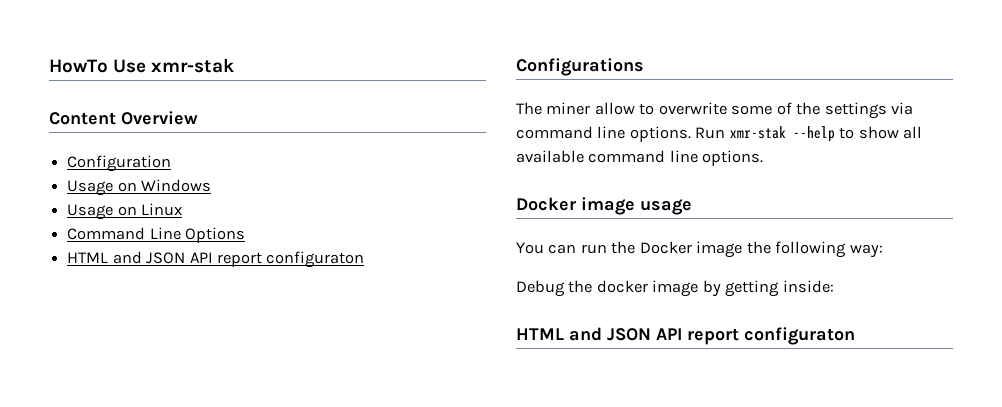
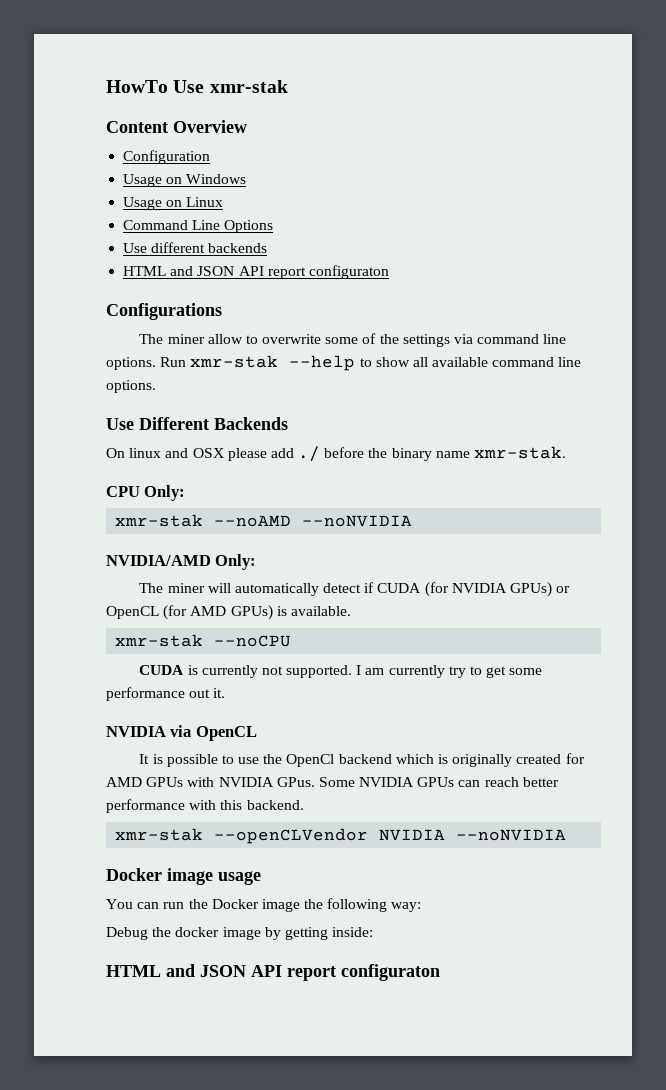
(246, 235) none -> [123,242,268,253] // Use different backends
(764, 158) none -> [106,417,288,430] [106,446,567,462] [106,485,186,501] [115,514,413,527] [106,554,257,570] [139,582,571,597] [106,605,351,620] [115,634,292,647] [139,665,543,678] [106,687,226,701] [106,725,257,741] [139,753,585,767] [106,777,559,787] [106,799,304,813] [115,828,567,844] // Use Different Backends // On linux and OSX please add ./ before the binary name xmr-stak. // CPU Only: // xmr-stak --noAMD --noNVIDIA // NVIDIA/AMD Only: // The miner will automatically detect if CUDA (for NVIDIA GPUs) or OpenCL (for AMD GPUs) is available. // xmr-stak --noCPU // CUDA is currently not supported. I am currently try to get some performance out it. // NVIDIA via OpenCL // It is possible to use the OpenCl backend which is originally created for AMD GPUs with NVIDIA GPus. Some NVIDIA GPUs can reach better performance with this backend. // xmr-stak --openCLVendor NVIDIA --noNVIDIA

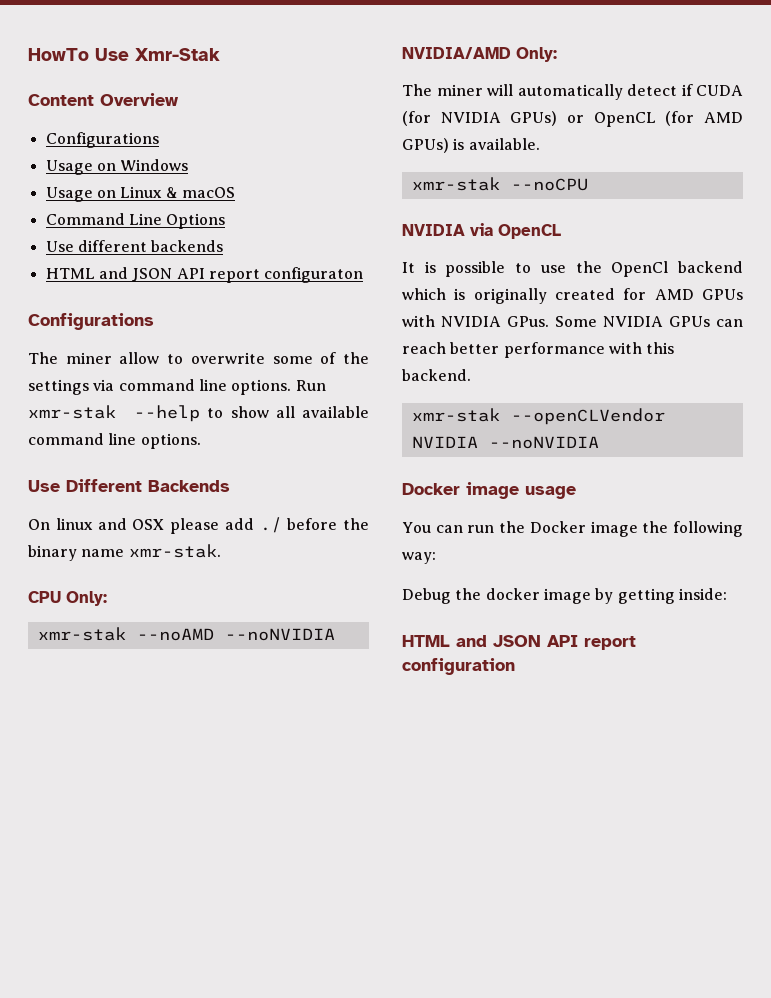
[209,80,288,93] xmr-stak -> [135,48,220,61] Xmr-Stak
[123,150,211,164] Configuration -> [45,132,159,148] Configurations
(224, 202) none -> [165,187,235,198] & macOS
[139,665,543,678] [106,687,226,701] // CUDA is currently not supported. I am currently try to get some performance out it. -> (588, 184) none
[341,964,440,981] configuraton -> [402,658,515,675] configuration

